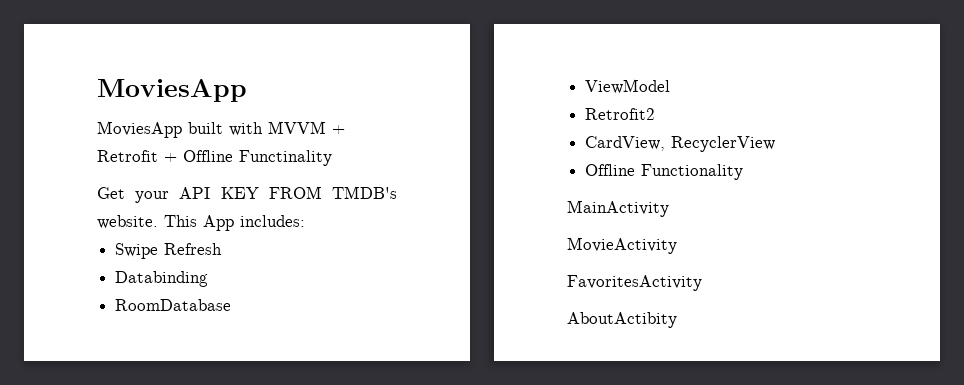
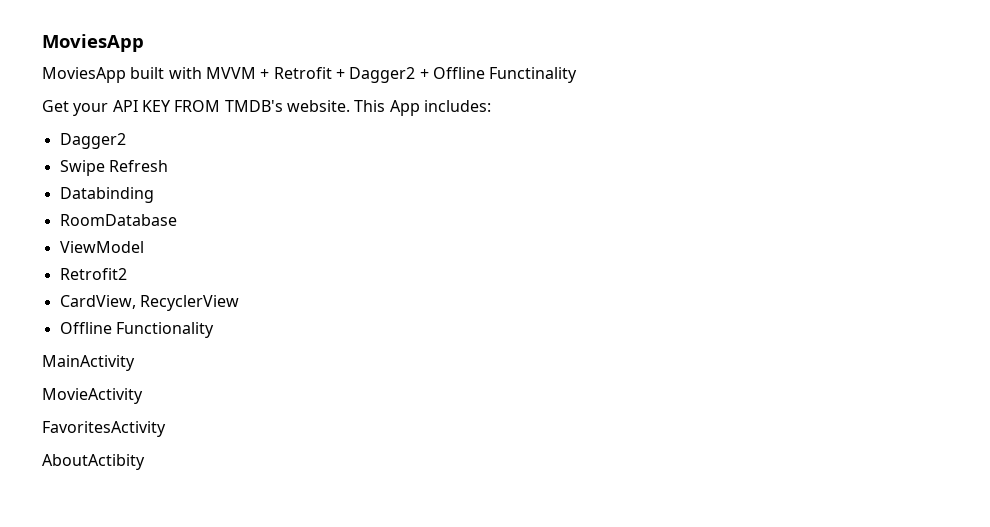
(177, 157) none -> [349,67,429,83] Dagger2 +
(305, 221) none -> [59,133,126,149] // Dagger2

